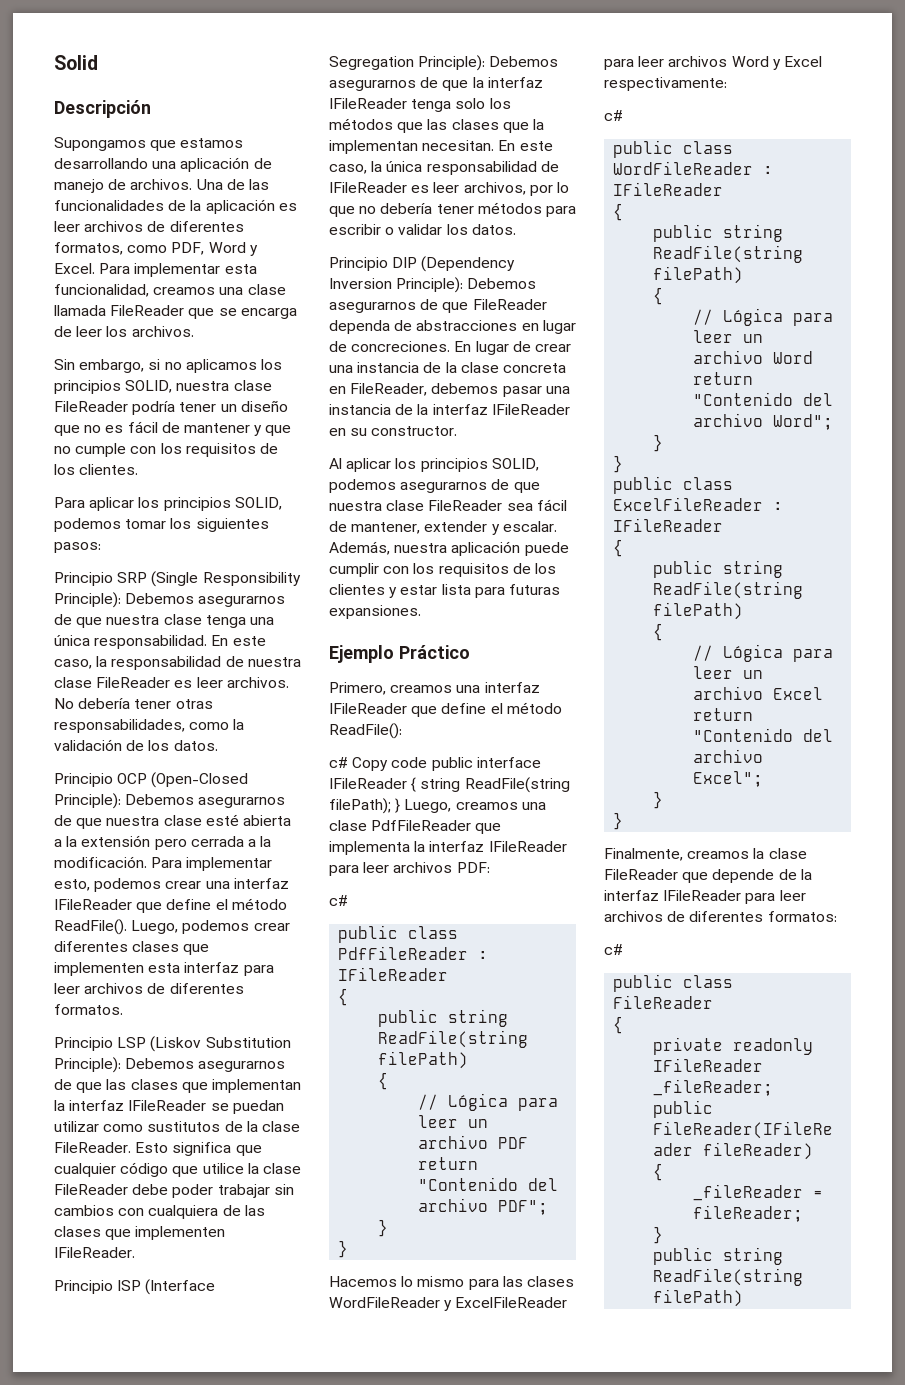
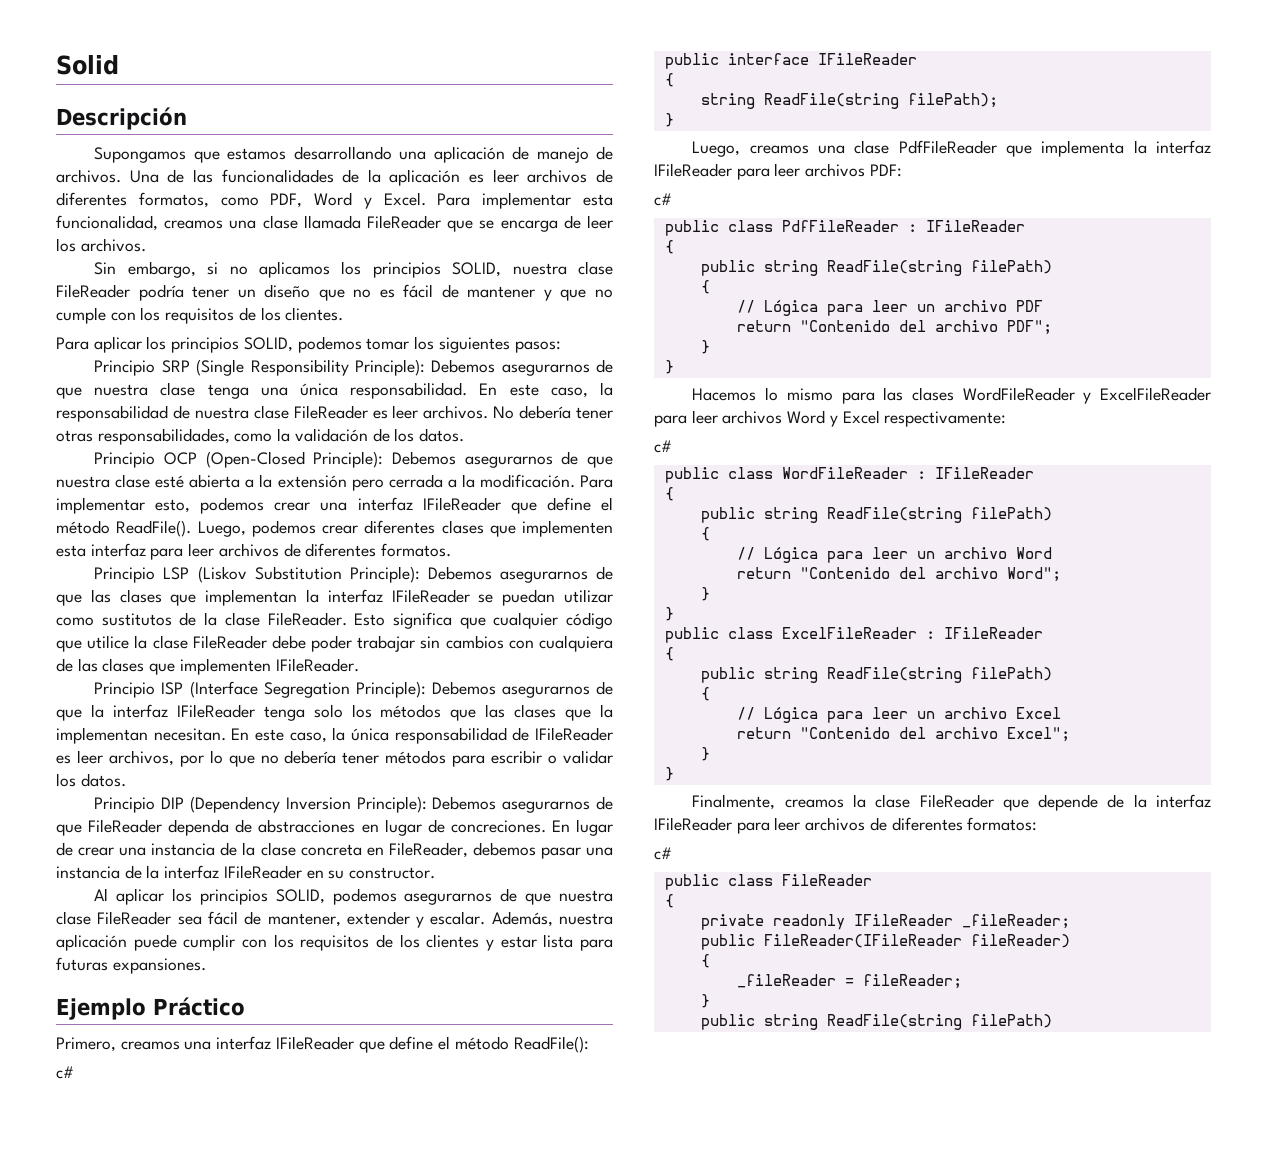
[352,757,428,771] Copy code -> (74, 1072) //
[411,777,417,792] { -> [664,73,674,87] // { //
[395,798,401,813] } -> [664,113,674,127] // } //

